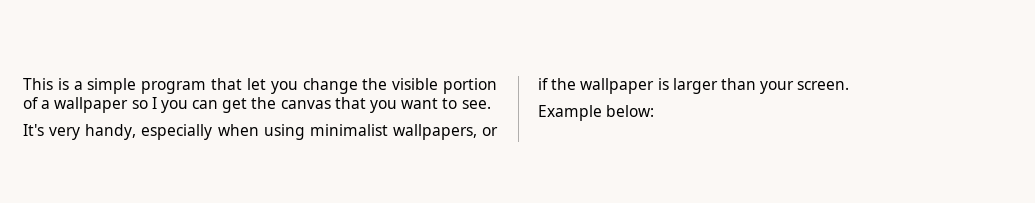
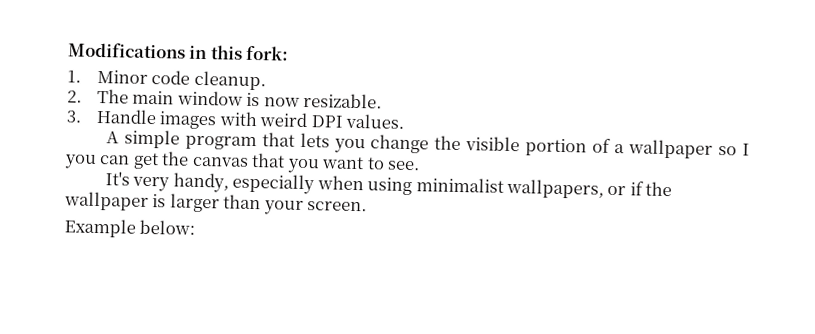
[23,78,83,90] This is a -> [68,42,290,61] [67,69,266,91] [67,88,383,109] [66,108,406,130] [105,131,119,144] Modifications in this fork: // 1. Minor code cleanup. // 2. The main window is now resizable. // 3. Handle images with weird DPI values. // A
[246,78,266,90] let -> [299,132,330,148] lets

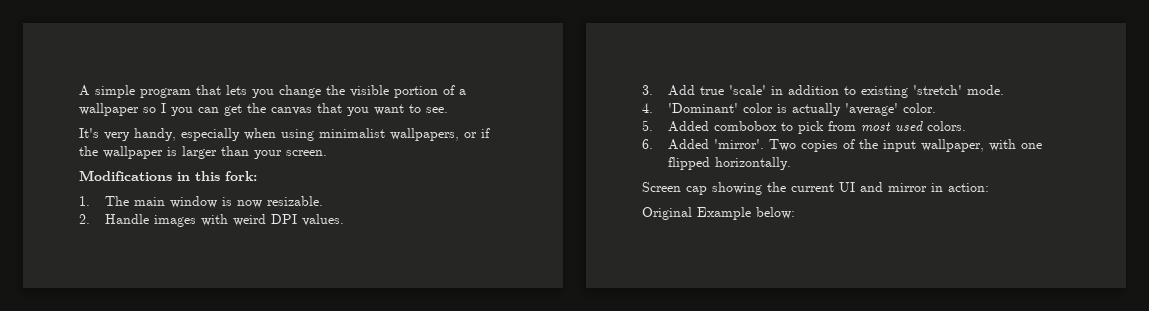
[68,42,290,61] [67,69,266,91] [67,88,383,109] [66,108,406,130] Modifications in this fork: // 1. Minor code cleanup. // 2. The main window is now resizable. // 3. Handle images with weird DPI values. // -> (79, 90) none
(368, 206) none -> [79,170,257,181] [79,196,324,208] [79,214,345,227] [642,85,1005,98] [642,103,937,116] [642,120,967,134] [642,139,1043,152] [668,157,792,170] [642,182,989,195] [642,207,692,220] Modifications in this fork: // 1. The main window is now resizable. // 2. Handle images with weird DPI values. // 3. Add true 'scale' in addition to existing 'stretch' mode. // 4. 'Dominant' color is actually 'average' color. // 5. Added combobox to pick from most used colors. // 6. Added 'mirror'. Two copies of the input wallpaper, with one flipped horizontally. // Screen cap showing the current UI and mirror in action: // Original

